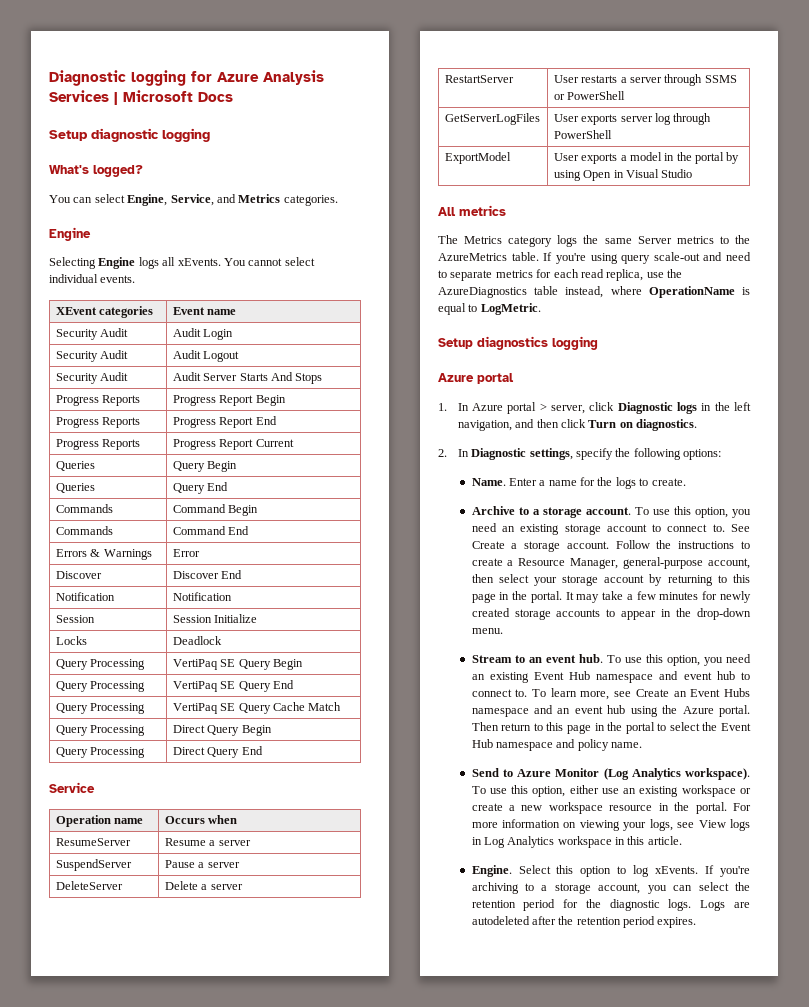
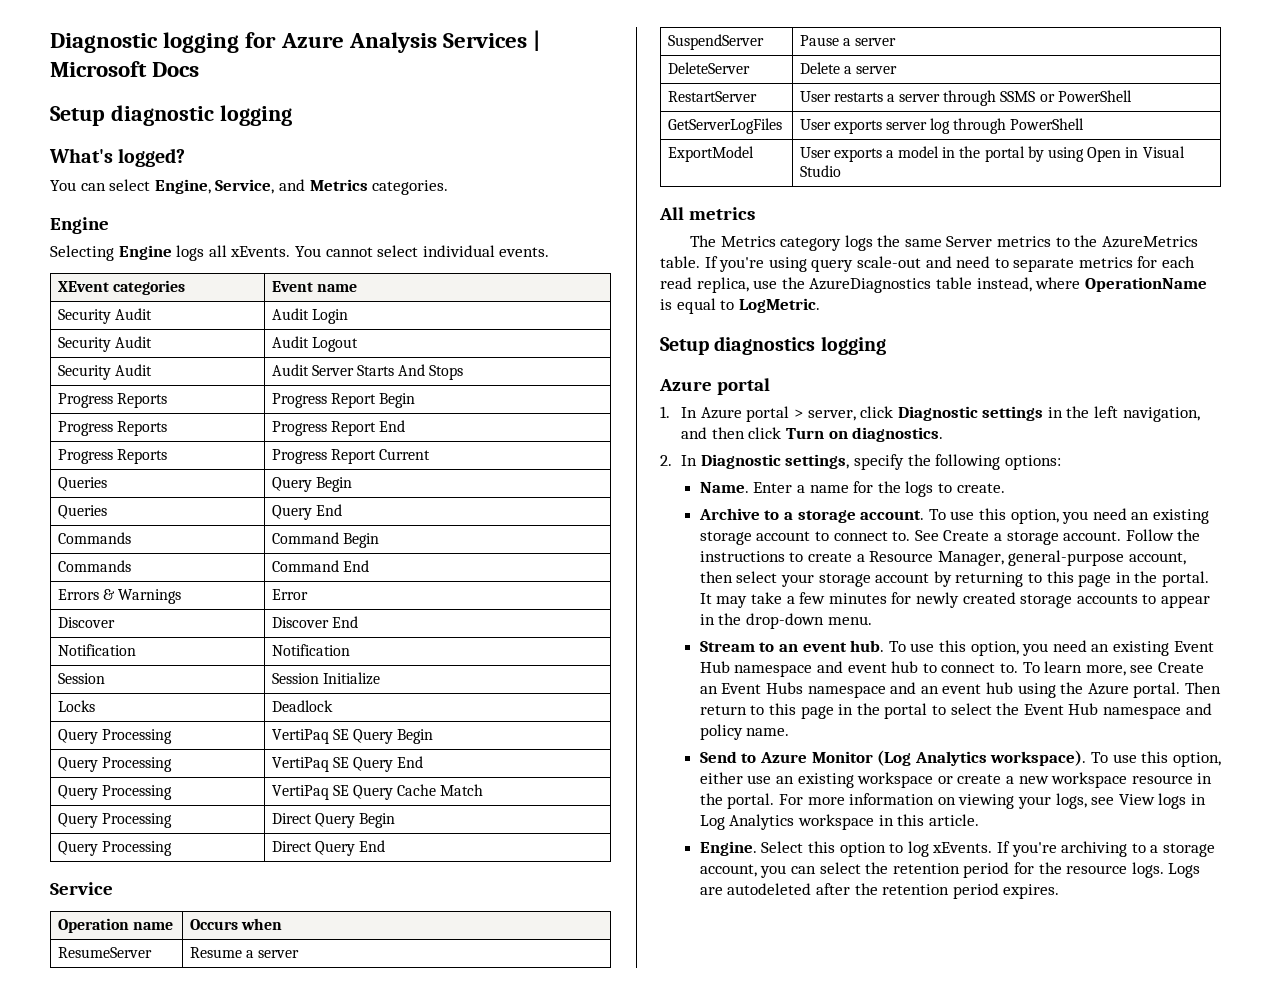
[677,402,698,414] logs -> [982,406,1044,421] settings
[609,899,660,911] diagnostic -> [1066,865,1128,874] resource

